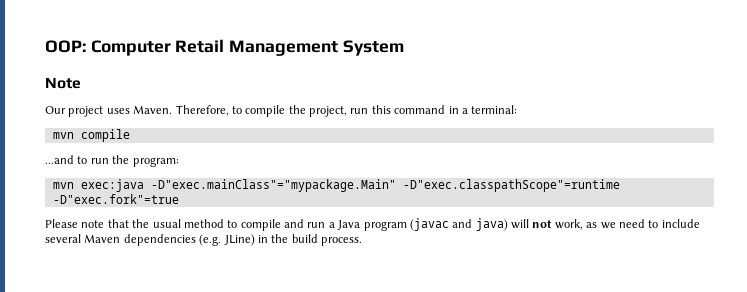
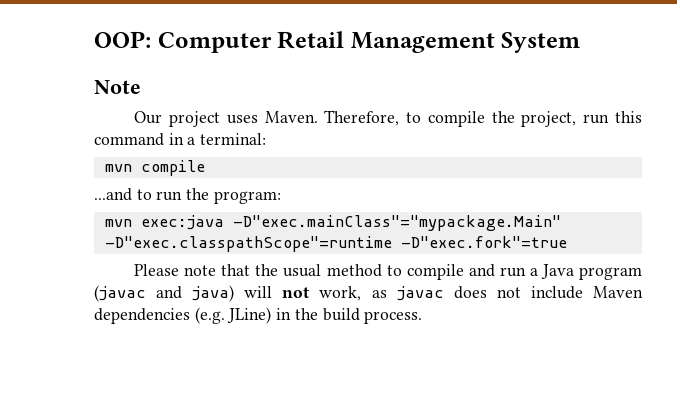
[600,219,700,229] [45,234,81,243] we need to include several -> [396,286,583,301] javac does not include

